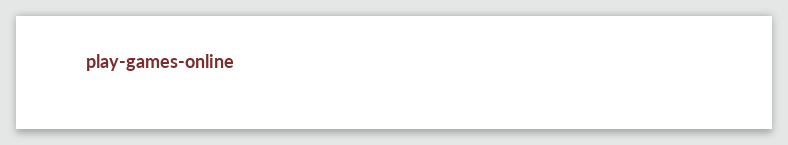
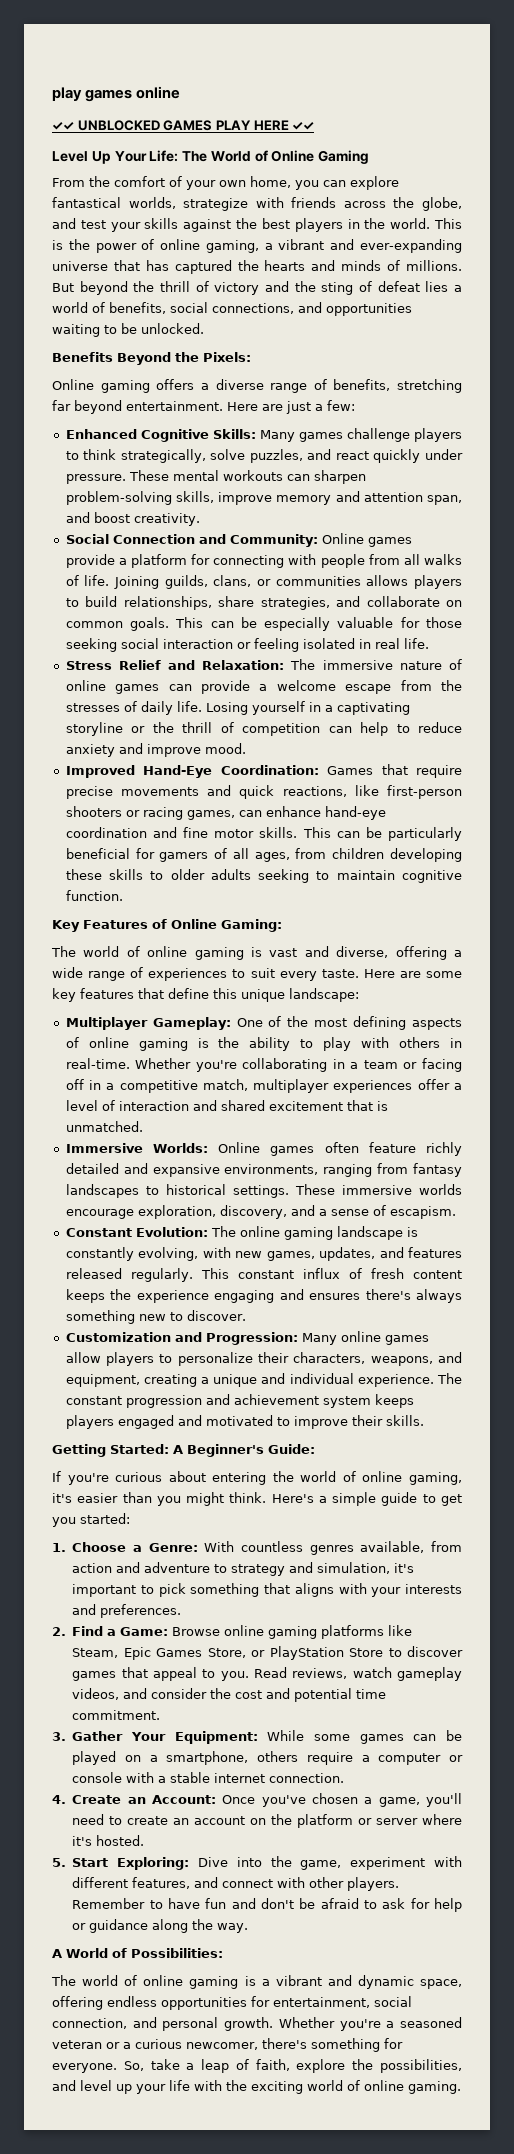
[86,54,234,71] play-games-online -> [52,86,181,102] [52,120,315,131] [52,150,370,164] [52,176,399,190] [52,197,462,211] [52,218,462,232] [52,239,462,253] [52,260,463,274] [52,281,463,295] [52,302,412,316] [52,323,204,337] [52,352,251,365] [52,379,462,393] [52,400,355,414] [65,428,462,442] [65,449,463,463] [65,470,366,484] [65,491,462,505] [65,512,200,526] [65,533,412,547] [65,554,463,568] [65,575,462,589] [65,596,463,610] [65,617,462,631] [65,638,429,652] [65,659,462,670] [65,680,462,694] [65,701,410,715] [65,722,463,736] [65,743,246,757] [65,764,462,778] [65,785,462,799] [65,806,386,820] [65,827,462,841] [65,848,462,862] [65,869,462,883] [65,890,123,901] [52,919,282,932] [51,946,462,960] [52,967,463,981] [52,988,359,1002] [65,1016,463,1030] [65,1037,463,1051] [65,1058,462,1072] [65,1079,462,1093] [65,1100,388,1111] [65,1121,143,1132] [65,1142,462,1156] [65,1163,462,1177] [65,1184,462,1198] [65,1205,456,1219] [65,1226,418,1240] [65,1247,463,1261] [65,1268,462,1282] [65,1289,463,1303] [65,1310,246,1324] [65,1331,429,1345] [65,1352,462,1366] [65,1373,462,1387] [65,1394,414,1408] [65,1415,424,1429] [52,1444,315,1457] [52,1471,462,1485] [52,1492,462,1506] [52,1513,130,1527] [52,1541,462,1555] [72,1562,415,1576] [72,1583,462,1597] [72,1604,182,1618] [52,1625,413,1639] [72,1646,463,1660] [72,1667,462,1681] [72,1688,387,1702] [72,1710,161,1720] [52,1730,462,1744] [72,1751,463,1765] [72,1772,345,1783] [52,1793,462,1807] [72,1814,462,1828] [72,1835,145,1846] [52,1856,462,1870] [72,1877,400,1891] [72,1898,462,1912] [72,1919,249,1933] [52,1948,223,1958] [51,1975,462,1989] [52,1996,412,2010] [52,2017,463,2031] [52,2038,403,2052] [52,2059,462,2073] [52,2080,461,2094] play games online // ✓✓ UNBLOCKED GAMES PLAY HERE ✓✓ // Level Up Your Life: The World of Online Gaming // From the comfort of your own home, you can explore fantastical worlds, strategize with friends across the globe, and test your skills against the best players in the world. This is the power of online gaming, a vibrant and ever-expanding universe that has captured the hearts and minds of millions. But beyond the thrill of victory and the sting of defeat lies a world of benefits, social connections, and opportunities waiting to be unlocked. // Benefits Beyond the Pixels: // Online gaming offers a diverse range of benefits, stretching far beyond entertainment. Here are just a few: // Enhanced Cognitive Skills: Many games challenge players to think strategically, solve puzzles, and react quickly under pressure. These mental workouts can sharpen problem-solving skills, improve memory and attention span, and boost creativity. // Social Connection and Community: Online games provide a platform for connecting with people from all walks of life. Joining guilds, clans, or communities allows players to build relationships, share strategies, and collaborate on common goals. This can be especially valuable for those seeking social interaction or feeling isolated in real life. // Stress Relief and Relaxation: The immersive nature of online games can provide a welcome escape from the stresses of daily life. Losing yourself in a captivating storyline or the thrill of competition can help to reduce anxiety and improve mood. // Improved Hand-Eye Coordination: Games that require precise movements and quick reactions, like first-person shooters or racing games, can enhance hand-eye coordination and fine motor skills. This can be particularly beneficial for gamers of all ages, from children developing these skills to older adults seeking to maintain cognitive function. // Key Features of Online Gaming: // The world of online gaming is vast and diverse, offering a wide range of experiences to suit every taste. Here are some key features that define this unique landscape: // Multiplayer Gameplay: One of the most defining aspects of online gaming is the ability to play with others in real-time. Whether you're collaborating in a team or facing off in a competitive match, multiplayer experiences offer a level of interaction and shared excitement that is unmatched. // Immersive Worlds: Online games often feature richly detailed and expansive environments, ranging from fantasy landscapes to historical settings. These immersive worlds encourage exploration, discovery, and a sense of escapism. // Constant Evolution: The online gaming landscape is constantly evolving, with new games, updates, and features released regularly. This constant influx of fresh content keeps the experience engaging and ensures there's always something new to discover. // Customization and Progression: Many online games allow players to personalize their characters, weapons, and equipment, creating a unique and individual experience. The constant progression and achievement system keeps players engaged and motivated to improve their skills. // Getting Started: A Beginner's Guide: // If you're curious about entering the world of online gaming, it's easier than you might think. Here's a simple guide to get you started: // 1. Choose a Genre: With countless genres available, from action and adventure to strategy and simulation, it's important to pick something that aligns with your interests and preferences. // 2. Find a Game: Browse online gaming platforms like Steam, Epic Games Store, or PlayStation Store to discover games that appeal to you. Read reviews, watch gameplay videos, and consider the cost and potential time commitment. // 3. Gather Your Equipment: While some games can be played on a smartphone, others require a computer or console with a stable internet connection. // 4. Create an Account: Once you've chosen a game, you'll need to create an account on the platform or server where it's hosted. // 5. Start Exploring: Dive into the game, experiment with different features, and connect with other players. Remember to have fun and don't be afraid to ask for help or guidance along the way. // A World of Possibilities: // The world of online gaming is a vibrant and dynamic space, offering endless opportunities for entertainment, social connection, and personal growth. Whether you're a seasoned veteran or a curious newcomer, there's something for everyone. So, take a leap of faith, explore the possibilities, and level up your life with the exciting world of online gaming.

